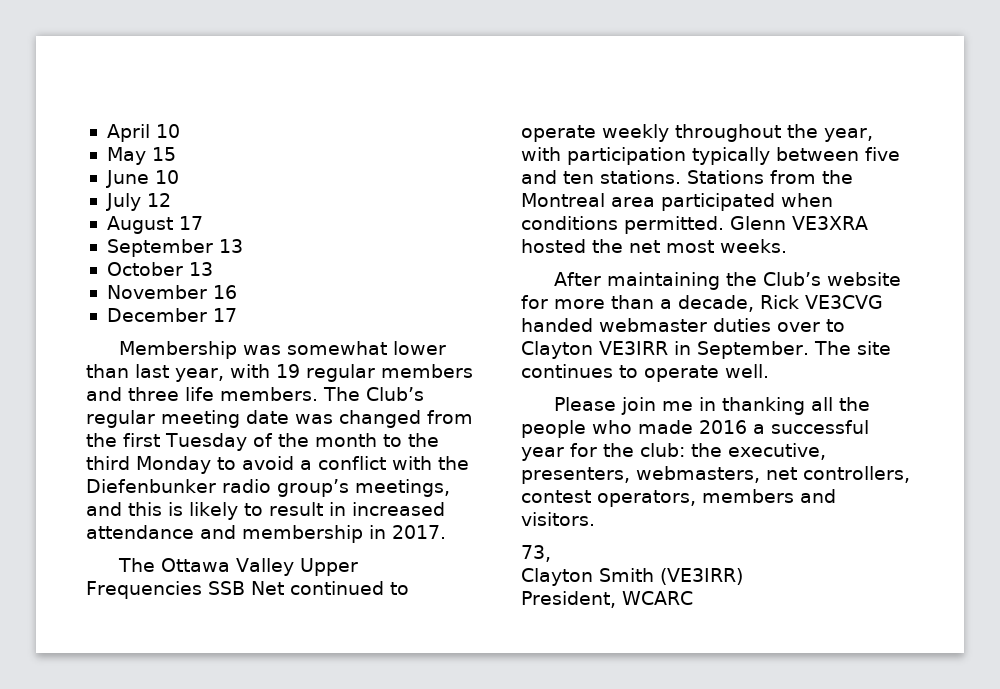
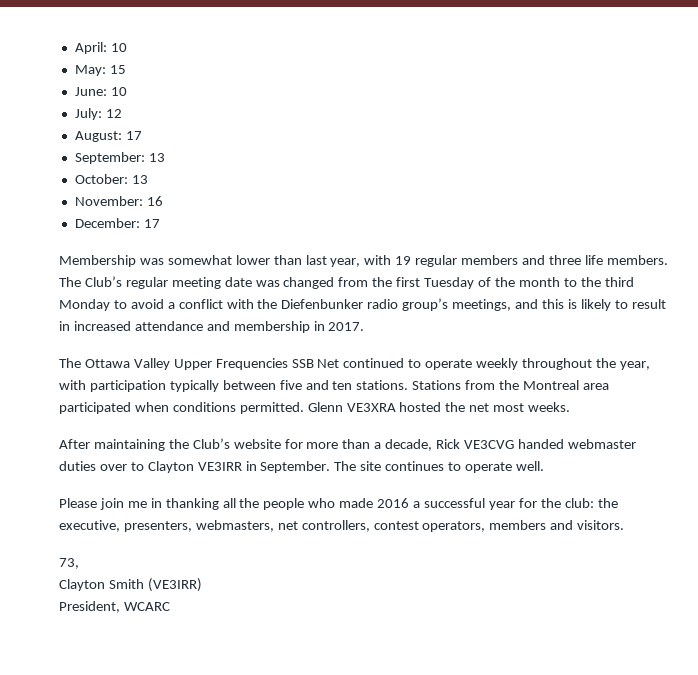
[106,124,180,142] [106,147,146,165] April 10 // May -> [74,42,127,54] [74,65,106,76] April: 10 // May:
[105,170,179,188] [105,193,141,211] June 10 // July -> [74,87,127,96] [74,108,102,120] June: 10 // July:
[106,216,203,234] [106,239,243,257] [106,262,213,276] [106,285,207,299] August 17 // September 13 // October 13 // November -> [74,131,142,142] [74,152,165,164] [74,174,148,184] [74,196,143,206] August: 17 // September: 13 // October: 13 // November:
[106,308,207,322] December -> [74,218,140,228] December:

